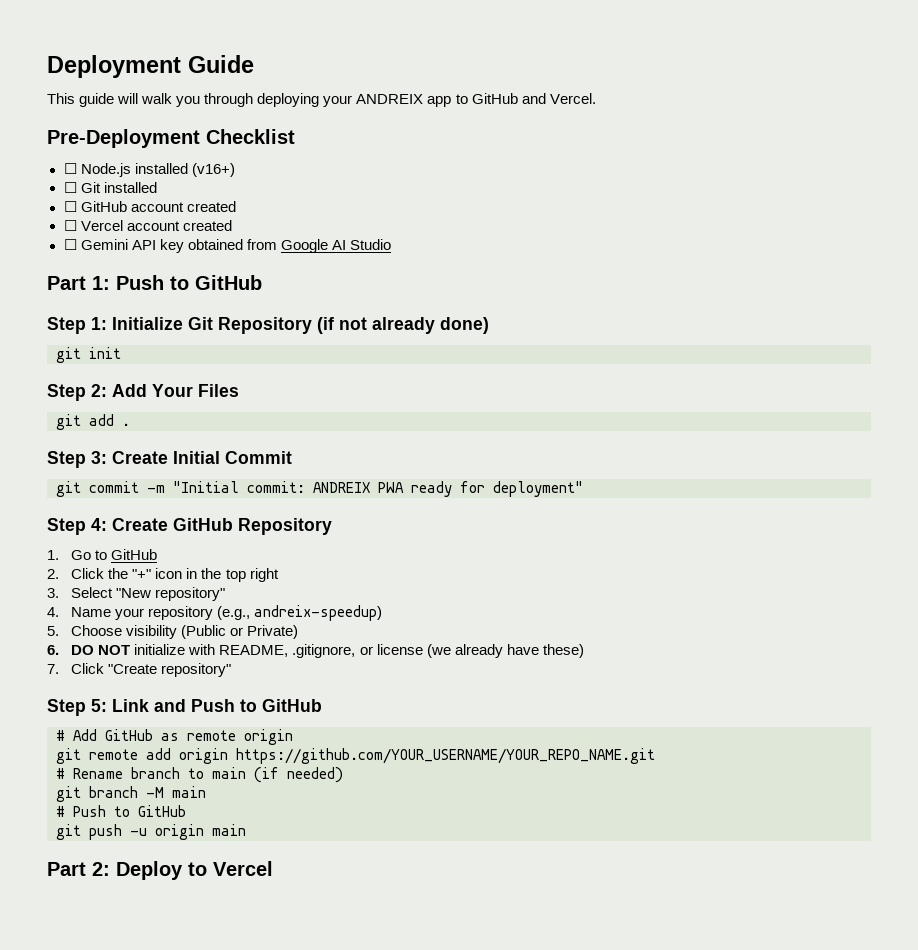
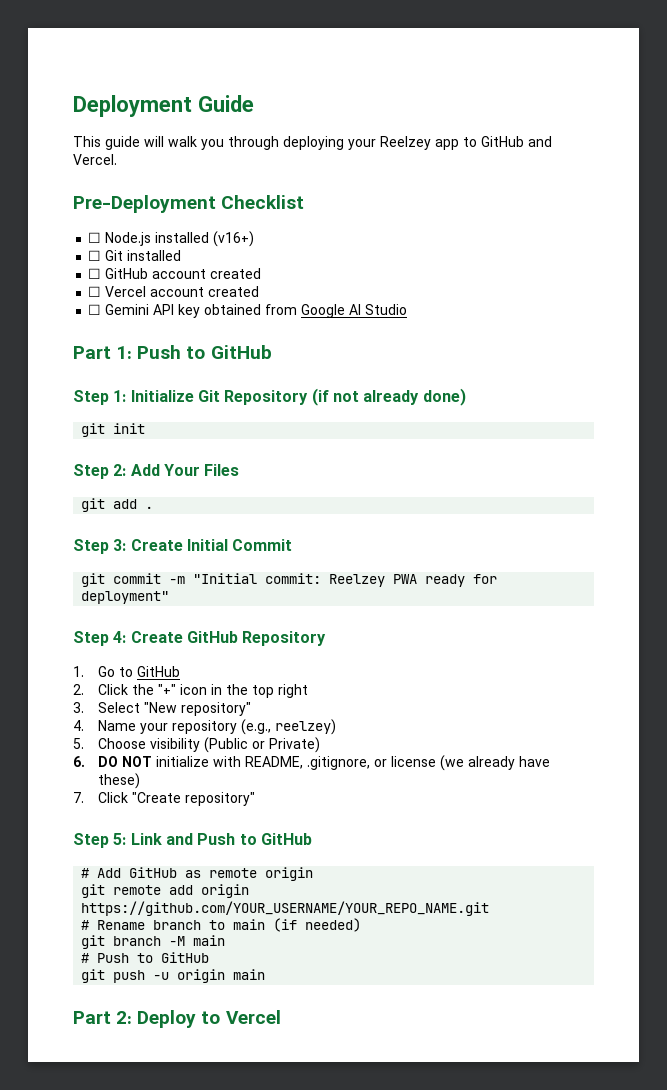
[356,94,424,104] ANDREIX -> [380,136,431,150] Reelzey
[313,482,370,493] ANDREIX -> [329,574,386,587] Reelzey
[254,605,383,621] andreix-speedup) -> [274,719,336,735] reelzey)

